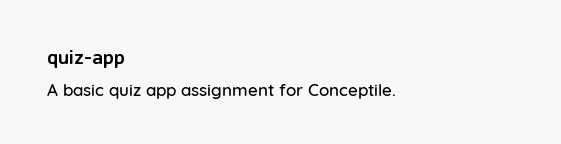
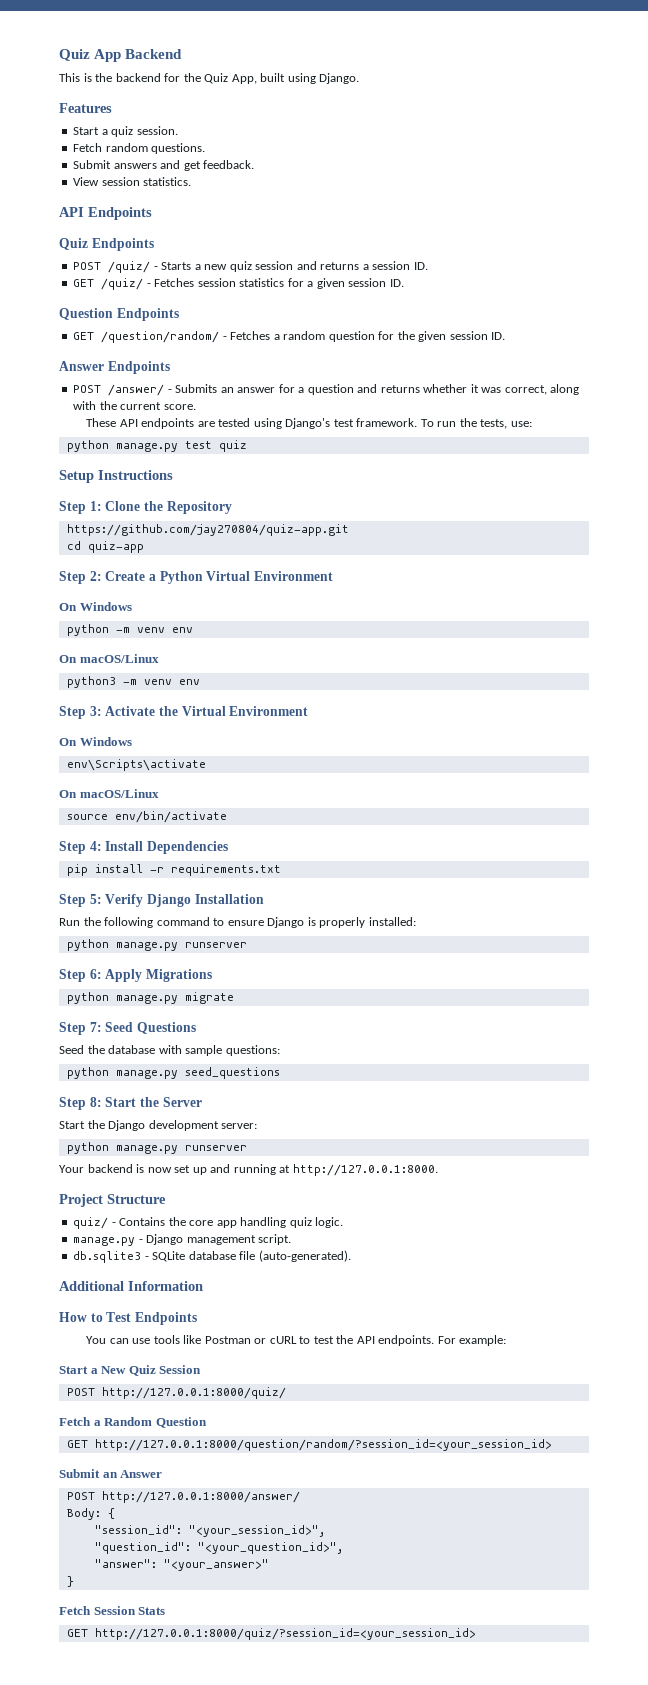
[47,50,125,68] [47,83,396,99] quiz-app // A basic quiz app assignment for Conceptile. -> [59,49,183,62] [59,73,360,84] [59,103,112,113] [73,126,178,137] [73,143,206,154] [73,160,255,171] [73,177,192,186] [59,207,152,220] [59,238,154,251] [73,261,428,273] [73,278,404,290] [59,308,179,321] [73,331,506,343] [59,361,170,374] [73,384,580,396] [73,401,196,410] [86,418,532,429] [66,440,247,452] [59,470,173,483] [59,501,232,514] [66,524,349,536] [66,541,144,553] [59,571,333,584] [59,602,132,611] [66,624,193,636] [59,654,159,663] [66,676,200,688] [59,706,309,719] [59,737,132,746] [66,759,206,771] [59,789,159,798] [66,811,227,823] [59,841,228,854] [66,864,281,876] [59,894,264,907] [59,917,416,928] [66,939,247,951] [59,969,212,982] [66,992,234,1004] [59,1022,196,1035] [59,1045,280,1056] [66,1067,280,1079] [59,1097,202,1110] [59,1120,258,1131] [66,1142,247,1154] [59,1164,438,1176] [59,1194,166,1207] [73,1217,344,1229] [73,1234,292,1246] [73,1250,351,1263] [59,1281,203,1291] [59,1312,197,1325] [86,1335,507,1346] [59,1365,202,1376] [66,1387,286,1399] [59,1417,207,1428] [66,1439,552,1451] [59,1469,163,1478] [66,1491,300,1503] [66,1508,115,1520] [94,1525,325,1537] [94,1542,343,1554] [94,1559,269,1571] [66,1576,74,1587] [59,1606,166,1615] [66,1628,476,1640] Quiz App Backend // This is the backend for the Quiz App, built using Django. // Features // Start a quiz session. // Fetch random questions. // Submit answers and get feedback. // View session statistics. // API Endpoints // Quiz Endpoints // POST /quiz/ - Starts a new quiz session and returns a session ID. // GET /quiz/ - Fetches session statistics for a given session ID. // Question Endpoints // GET /question/random/ - Fetches a random question for the given session ID. // Answer Endpoints // POST /answer/ - Submits an answer for a question and returns whether it was correct, along with the current score. // These API endpoints are tested using Django's test framework. To run the tests, use: // python manage.py test quiz // Setup Instructions // Step 1: Clone the Repository // https://github.com/jay270804/quiz-app.git // cd quiz-app // Step 2: Create a Python Virtual Environment // On Windows // python -m venv env // On macOS/Linux // python3 -m venv env // Step 3: Activate the Virtual Environment // On Windows // env\Scripts\activate // On macOS/Linux // source env/bin/activate // Step 4: Install Dependencies // pip install -r requirements.txt // Step 5: Verify Django Installation // Run the following command to ensure Django is properly installed: // python manage.py runserver // Step 6: Apply Migrations // python manage.py migrate // Step 7: Seed Questions // Seed the database with sample questions: // python manage.py seed_questions // Step 8: Start the Server // Start the Django development server: // python manage.py runserver // Your backend is now set up and running at http://127.0.0.1:8000. // Project Structure // quiz/ - Contains the core app handling quiz logic. // manage.py - Django management script. // db.sqlite3 - SQLite database file (auto-generated). // Additional Information // How to Test Endpoints // You can use tools like Postman or cURL to test the API endpoints. For example: // Start a New Quiz Session // POST http://127.0.0.1:8000/quiz/ // Fetch a Random Question // GET http://127.0.0.1:8000/question/random/?session_id=<your_session_id> // Submit an Answer // POST http://127.0.0.1:8000/answer/ // Body: { // "session_id": "<your_session_id>", // "question_id": "<your_question_id>", // "answer": "<your_answer>" // } // Fetch Session Stats // GET http://127.0.0.1:8000/quiz/?session_id=<your_session_id>

